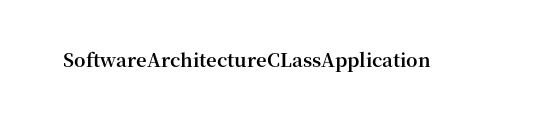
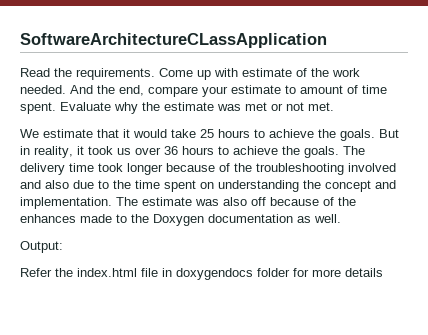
(431, 61) none -> [20,68,360,80] [20,85,387,97] [20,102,334,114] [20,129,399,141] [20,146,365,158] [20,163,396,175] [20,180,396,192] [20,197,356,209] [20,214,341,226] [20,241,63,253] [20,268,383,280] // Read the requirements. Come up with estimate of the work needed. And the end, compare your estimate to amount of time spent. Evaluate why the estimate was met or not met. // We estimate that it would take 25 hours to achieve the goals. But in reality, it took us over 36 hours to achieve the goals. The delivery time took longer because of the troubleshooting involved and also due to the time spent on understanding the concept and implementation. The estimate was also off because of the enhances made to the Doxygen documentation as well. // Output: // Refer the index.html file in doxygendocs folder for more details

